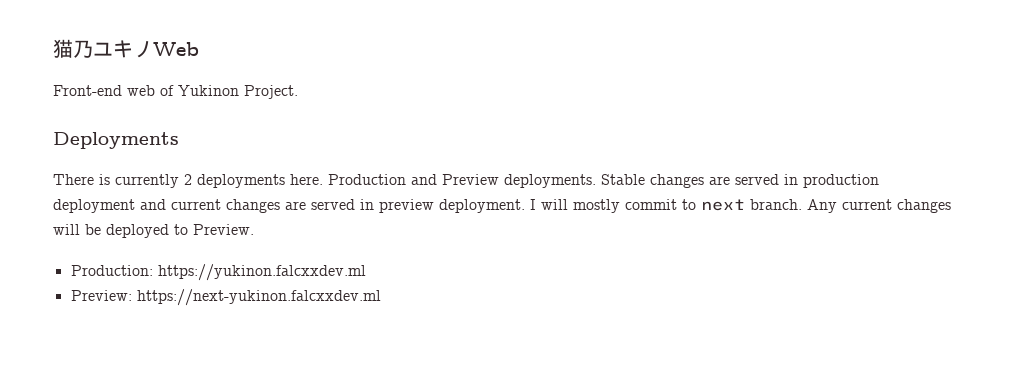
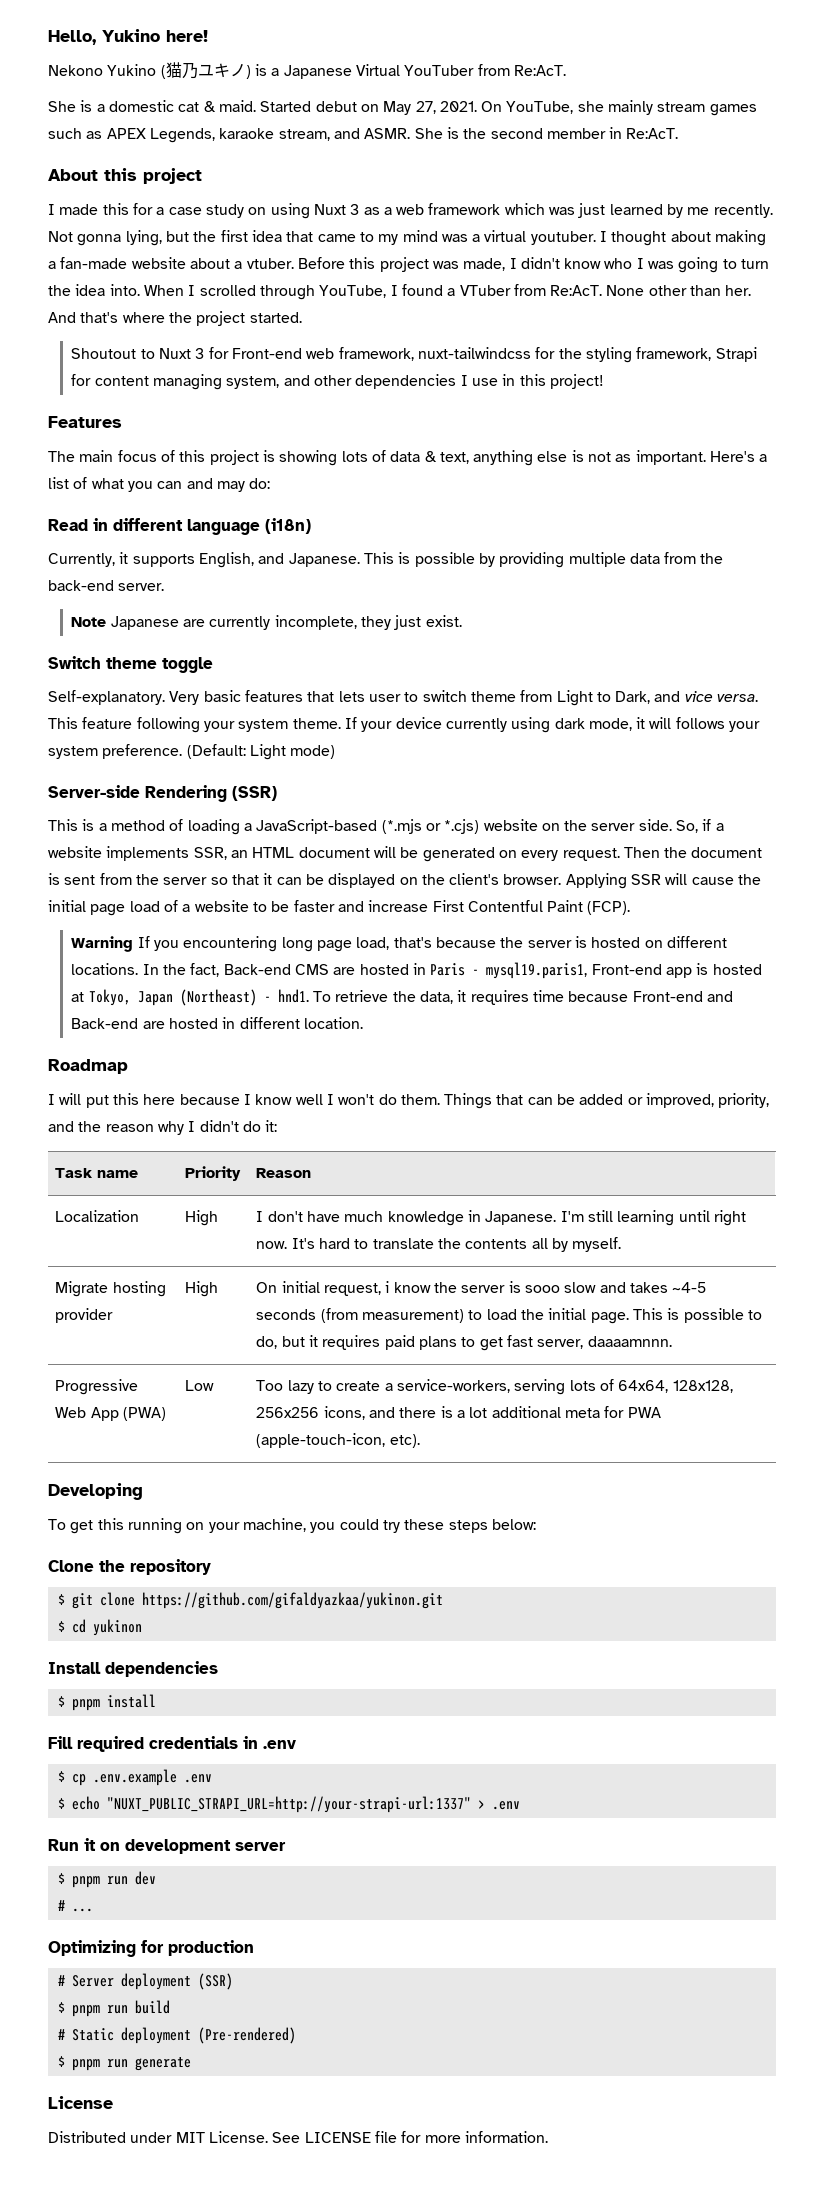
[53,39,199,58] [53,85,298,99] [53,132,179,149] [53,174,879,188] [53,199,951,213] [53,224,254,238] [70,264,366,281] [70,289,381,306] 猫乃ユキノWeb // Front-end web of Yukinon Project. // Deployments // There is currently 2 deployments here. Production and Preview deployments. Stable changes are served in production deployment and current changes are served in preview deployment. I will mostly commit to next branch. Any current changes will be deployed to Preview. // Production: https://yukinon.falcxxdev.ml // Preview: https://next-yukinon.falcxxdev.ml -> [48,29,208,45] [48,62,566,79] [48,100,757,116] [48,127,679,143] [48,168,202,184] [48,203,773,219] [48,230,767,246] [48,257,770,273] [48,284,752,300] [48,311,302,326] [71,347,757,363] [71,374,604,390] [48,416,122,428] [48,450,768,466] [48,477,271,492] [48,518,311,535] [48,552,724,568] [48,580,165,591] [71,615,462,630] [48,656,213,673] [48,690,759,706] [48,717,761,733] [48,744,336,760] [48,785,277,802] [48,819,724,835] [48,846,763,862] [48,873,762,889] [48,900,631,916] [71,936,727,952] [71,962,762,979] [71,989,733,1006] [71,1017,363,1029] [48,1059,128,1074] [48,1093,770,1109] [48,1120,278,1135] [55,1168,139,1178] [185,1166,242,1181] [256,1168,312,1178] [55,1210,140,1222] [185,1210,219,1226] [256,1210,746,1226] [256,1237,622,1252] [55,1281,166,1297] [55,1308,114,1323] [185,1281,219,1297] [256,1281,707,1296] [256,1308,762,1324] [256,1335,672,1351] [55,1379,139,1395] [55,1407,166,1421] [185,1380,215,1391] [256,1379,733,1395] [256,1406,661,1420] [256,1433,420,1448] [48,1483,143,1500] [48,1518,536,1534] [48,1559,211,1575] [57,1592,443,1609] [57,1619,142,1636] [48,1661,218,1677] [57,1694,156,1711] [48,1736,296,1752] [57,1769,212,1786] [57,1796,520,1813] [48,1838,286,1854] [57,1871,156,1888] [57,1900,93,1912] [48,1940,254,1957] [57,1973,233,1990] [57,2000,170,2017] [57,2027,296,2044] [57,2056,191,2071] [48,2096,113,2109] [48,2131,548,2143] Hello, Yukino here! // Nekono Yukino (猫乃ユキノ) is a Japanese Virtual YouTuber from Re:AcT. // She is a domestic cat & maid. Started debut on May 27, 2021. On YouTube, she mainly stream games such as APEX Legends, karaoke stream, and ASMR. She is the second member in Re:AcT. // About this project // I made this for a case study on using Nuxt 3 as a web framework which was just learned by me recently. Not gonna lying, but the first idea that came to my mind was a virtual youtuber. I thought about making a fan-made website about a vtuber. Before this project was made, I didn't know who I was going to turn the idea into. When I scrolled through YouTube, I found a VTuber from Re:AcT. None other than her. And that's where the project started. // Shoutout to Nuxt 3 for Front-end web framework, nuxt-tailwindcss for the styling framework, Strapi for content managing system, and other dependencies I use in this project! // Features // The main focus of this project is showing lots of data & text, anything else is not as important. Here's a list of what you can and may do: // Read in different language (i18n) // Currently, it supports English, and Japanese. This is possible by providing multiple data from the back-end server. // Note Japanese are currently incomplete, they just exist. // Switch theme toggle // Self-explanatory. Very basic features that lets user to switch theme from Light to Dark, and vice versa. This feature following your system theme. If your device currently using dark mode, it will follows your system preference. (Default: Light mode) // Server-side Rendering (SSR) // This is a method of loading a JavaScript-based (*.mjs or *.cjs) website on the server side. So, if a website implements SSR, an HTML document will be generated on every request. Then the document is sent from the server so that it can be displayed on the client's browser. Applying SSR will cause the initial page load of a website to be faster and increase First Contentful Paint (FCP). // Warning If you encountering long page load, that's because the server is hosted on different locations. In the fact, Back-end CMS are hosted in Paris - mysql19.paris1, Front-end app is hosted at Tokyo, Japan (Northeast) - hnd1. To retrieve the data, it requires time because Front-end and Back-end are hosted in different location. // Roadmap // I will put this here because I know well I won't do them. Things that can be added or improved, priority, and the reason why I didn't do it: // Task name | Priority | Reason // Localization | High | I don't have much knowledge in Japanese. I'm still learning until right now. It's hard to translate the contents all by myself. // Migrate hosting provider | High | On initial request, i know the server is sooo slow and takes ~4-5 seconds (from measurement) to load the initial page. This is possible to do, but it requires paid plans to get fast server, daaaamnnn. // Progressive Web App (PWA) | Low | Too lazy to create a service-workers, serving lots of 64x64, 128x128, 256x256 icons, and there is a lot additional meta for PWA (apple-touch-icon, etc). // Developing // To get this running on your machine, you could try these steps below: // Clone the repository // $ git clone https://github.com/gifaldyazkaa/yukinon.git // $ cd yukinon // Install dependencies // $ pnpm install // Fill required credentials in .env // $ cp .env.example .env // $ echo "NUXT_PUBLIC_STRAPI_URL=http://your-strapi-url:1337" > .env // Run it on development server // $ pnpm run dev // # ... // Optimizing for production // # Server deployment (SSR) // $ pnpm run build // # Static deployment (Pre-rendered) // $ pnpm run generate // License // Distributed under MIT License. See LICENSE file for more information.

